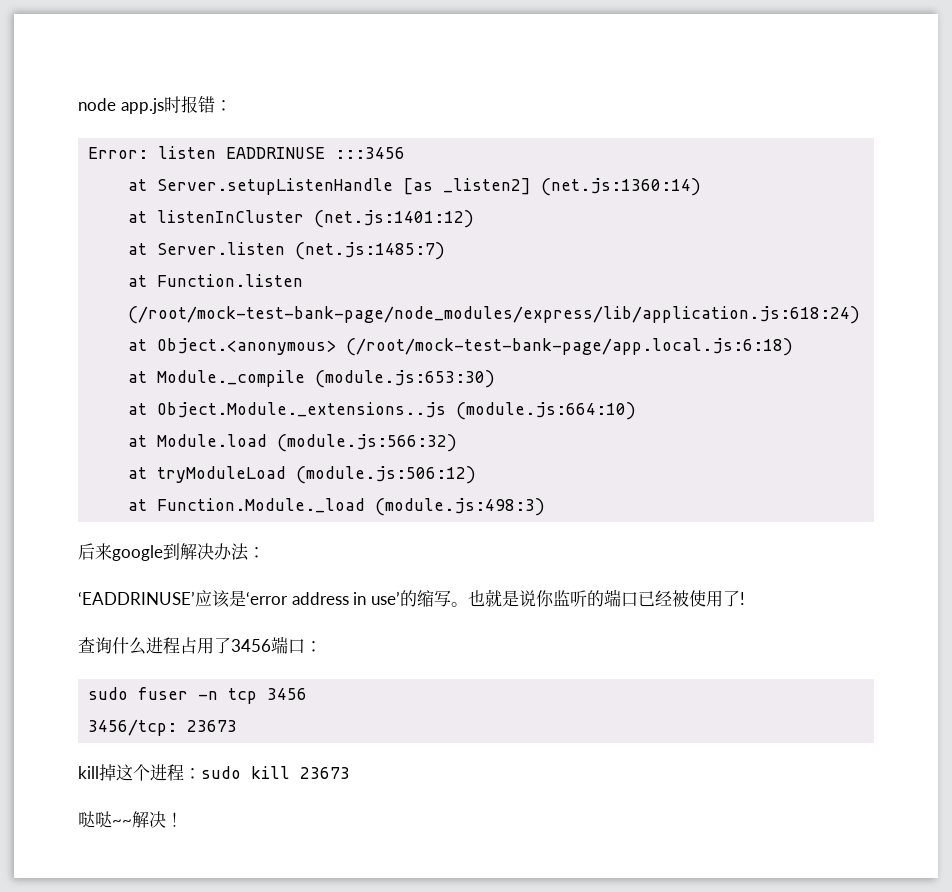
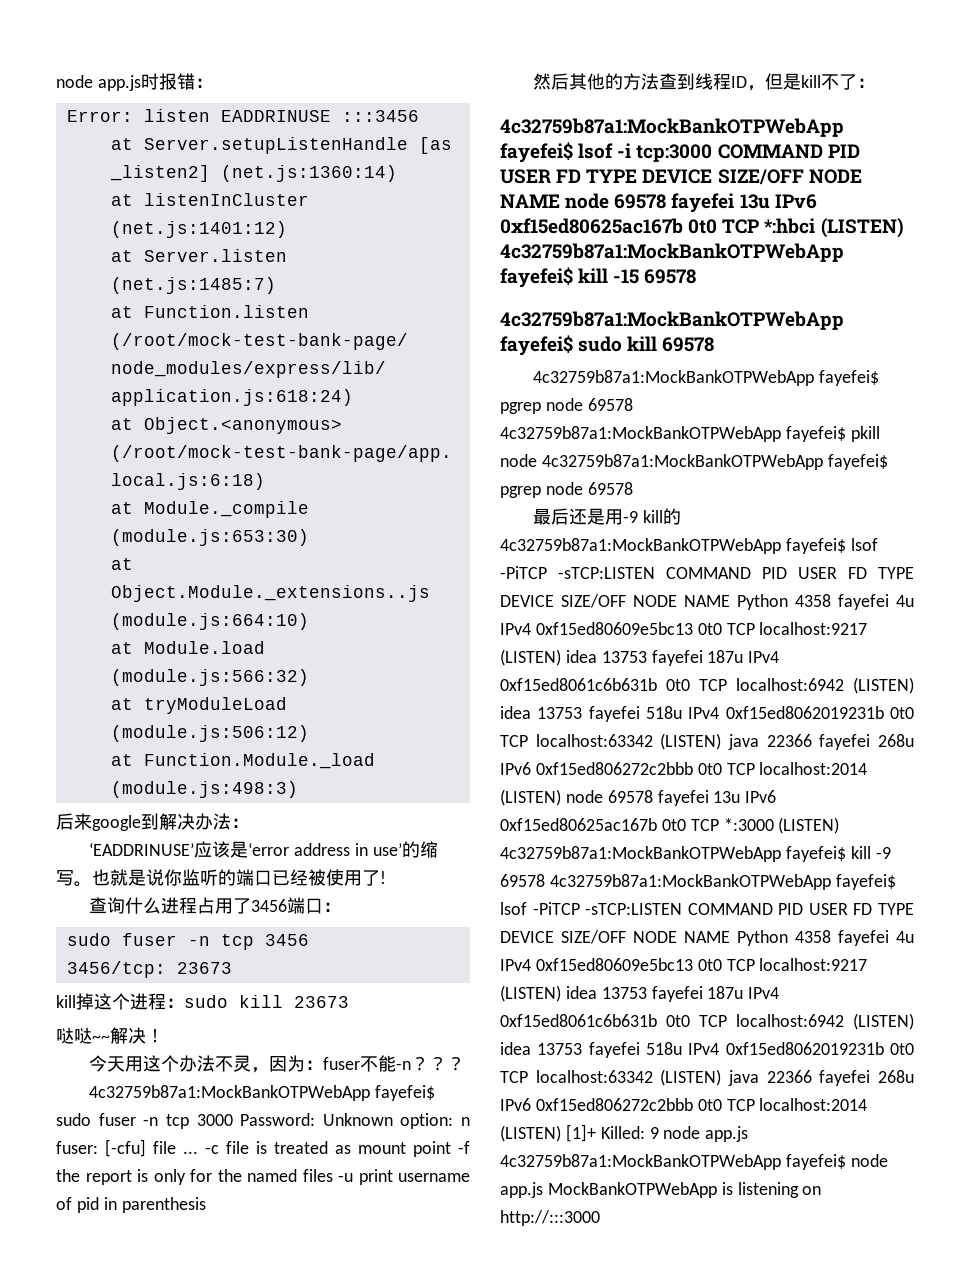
(183, 819) none -> [89,1055,466,1073] [89,1085,436,1101] [56,1113,470,1129] [56,1139,470,1157] [56,1169,470,1185] [56,1197,206,1213] [533,73,876,91] [500,118,844,137] [500,142,860,163] [500,169,862,185] [500,193,817,213] [500,218,904,238] [500,243,844,262] [500,267,697,288] [500,311,844,330] [500,335,715,356] [533,370,880,386] [500,398,633,414] [500,426,880,442] [500,454,888,470] [500,482,633,498] [533,508,682,525] [500,538,878,554] [500,566,914,579] [500,594,914,610] [500,622,868,635] [500,649,780,666] [500,677,914,694] [500,706,914,722] [500,733,915,750] [500,762,868,775] [500,789,777,806] [500,817,840,834] [500,846,891,862] [500,874,896,890] [500,902,914,915] [500,930,914,946] [500,958,868,971] [500,985,780,1002] [500,1013,914,1030] [500,1042,914,1058] [500,1069,915,1086] [500,1098,868,1111] [500,1124,749,1142] [500,1154,888,1170] [500,1182,822,1198] [500,1210,600,1226] // 今天用这个办法不灵，因为：fuser不能-n？？？ // 4c32759b87a1:MockBankOTPWebApp fayefei$ sudo fuser -n tcp 3000 Password: Unknown option: n fuser: [-cfu] file ... -c file is treated as mount point -f the report is only for the named files -u print username of pid in parenthesis // 然后其他的方法查到线程ID，但是kill不了： // 4c32759b87a1:MockBankOTPWebApp fayefei$ lsof -i tcp:3000 COMMAND PID USER FD TYPE DEVICE SIZE/OFF NODE NAME node 69578 fayefei 13u IPv6 0xf15ed80625ac167b 0t0 TCP *:hbci (LISTEN) 4c32759b87a1:MockBankOTPWebApp fayefei$ kill -15 69578 // 4c32759b87a1:MockBankOTPWebApp fayefei$ sudo kill 69578 // 4c32759b87a1:MockBankOTPWebApp fayefei$ pgrep node 69578 4c32759b87a1:MockBankOTPWebApp fayefei$ pkill node 4c32759b87a1:MockBankOTPWebApp fayefei$ pgrep node 69578 // 最后还是用-9 kill的4c32759b87a1:MockBankOTPWebApp fayefei$ lsof -PiTCP -sTCP:LISTEN COMMAND PID USER FD TYPE DEVICE SIZE/OFF NODE NAME Python 4358 fayefei 4u IPv4 0xf15ed80609e5bc13 0t0 TCP localhost:9217 (LISTEN) idea 13753 fayefei 187u IPv4 0xf15ed8061c6b631b 0t0 TCP localhost:6942 (LISTEN) idea 13753 fayefei 518u IPv4 0xf15ed8062019231b 0t0 TCP localhost:63342 (LISTEN) java 22366 fayefei 268u IPv6 0xf15ed806272c2bbb 0t0 TCP localhost:2014 (LISTEN) node 69578 fayefei 13u IPv6 0xf15ed80625ac167b 0t0 TCP *:3000 (LISTEN) 4c32759b87a1:MockBankOTPWebApp fayefei$ kill -9 69578 4c32759b87a1:MockBankOTPWebApp fayefei$ lsof -PiTCP -sTCP:LISTEN COMMAND PID USER FD TYPE DEVICE SIZE/OFF NODE NAME Python 4358 fayefei 4u IPv4 0xf15ed80609e5bc13 0t0 TCP localhost:9217 (LISTEN) idea 13753 fayefei 187u IPv4 0xf15ed8061c6b631b 0t0 TCP localhost:6942 (LISTEN) idea 13753 fayefei 518u IPv4 0xf15ed8062019231b 0t0 TCP localhost:63342 (LISTEN) java 22366 fayefei 268u IPv6 0xf15ed806272c2bbb 0t0 TCP localhost:2014 (LISTEN) [1]+ Killed: 9 node app.js 4c32759b87a1:MockBankOTPWebApp fayefei$ node app.js MockBankOTPWebApp is listening on http://:::3000

